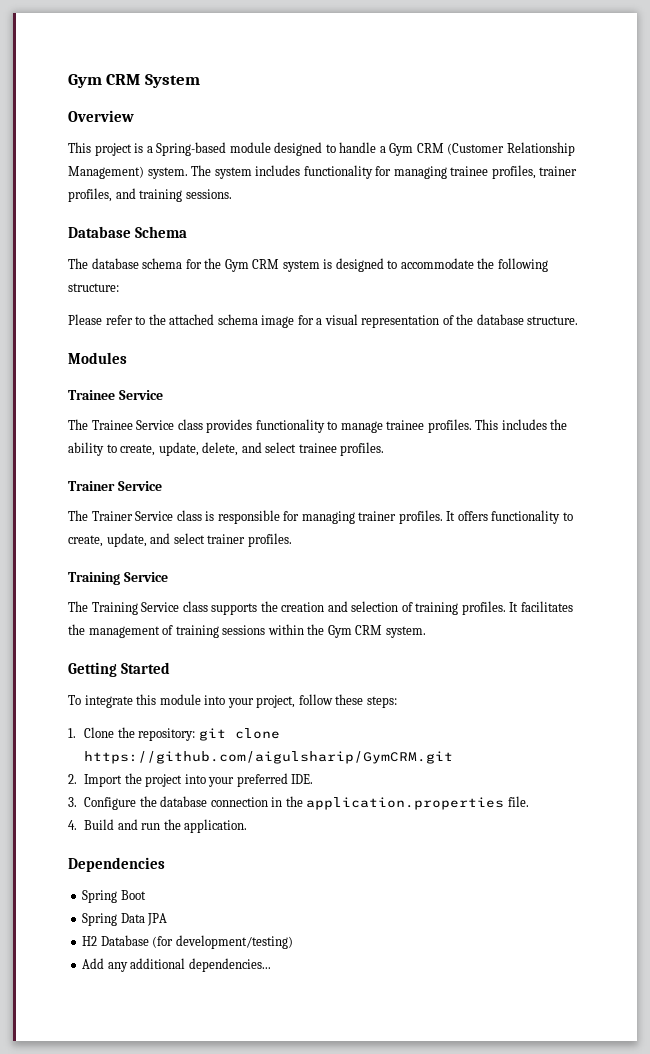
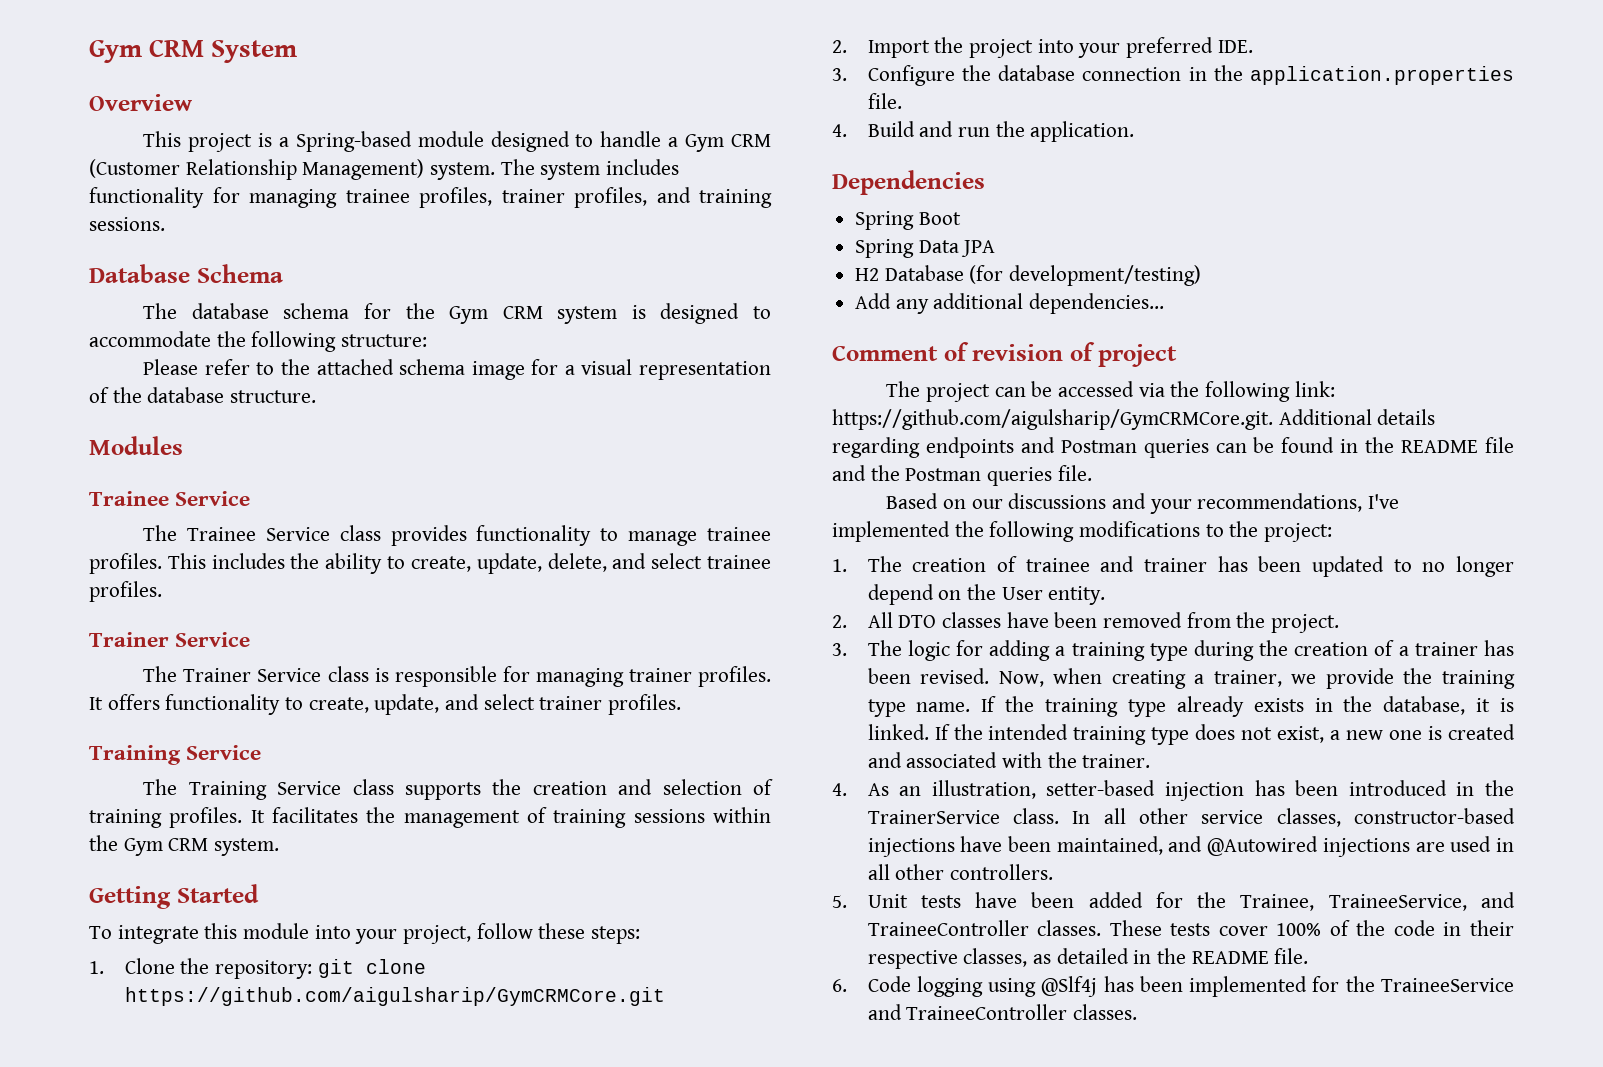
[84,751,454,764] https://github.com/aigulsharip/GymCRM.git -> [124,987,665,1006] https://github.com/aigulsharip/GymCRMCore.git
(271, 965) none -> [832,342,1178,367] [886,381,1335,402] [832,409,1436,430] [832,437,1514,458] [832,465,1092,486] [886,493,1399,514] [832,521,1333,542] [832,556,1514,577] [867,584,1106,605] [832,612,1339,633] [832,640,1515,661] [867,668,1515,689] [867,696,1514,717] [867,724,1515,745] [867,752,1151,768] [832,780,1514,801] [867,808,1515,827] [867,836,1514,857] [867,864,1053,880] [832,892,1515,911] [867,920,1514,936] [867,948,1309,969] [832,976,1514,997] [867,1004,1137,1020] // Comment of revision of project // The project can be accessed via the following link: https://github.com/aigulsharip/GymCRMCore.git. Additional details regarding endpoints and Postman queries can be found in the README file and the Postman queries file. // Based on our discussions and your recommendations, I've implemented the following modifications to the project: // 1. The creation of trainee and trainer has been updated to no longer depend on the User entity. // 2. All DTO classes have been removed from the project. // 3. The logic for adding a training type during the creation of a trainer has been revised. Now, when creating a trainer, we provide the training type name. If the training type already exists in the database, it is linked. If the intended training type does not exist, a new one is created and associated with the trainer. // 4. As an illustration, setter-based injection has been introduced in the TrainerService class. In all other service classes, constructor-based injections have been maintained, and @Autowired injections are used in all other controllers. // 5. Unit tests have been added for the Trainee, TraineeService, and TraineeController classes. These tests cover 100% of the code in their respective classes, as detailed in the README file. // 6. Code logging using @Slf4j has been implemented for the TraineeService and TraineeController classes.

